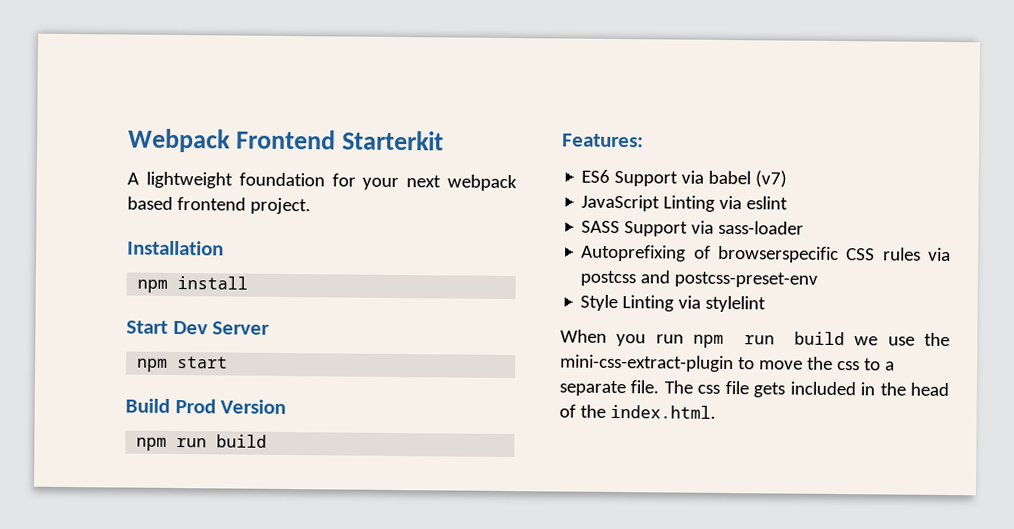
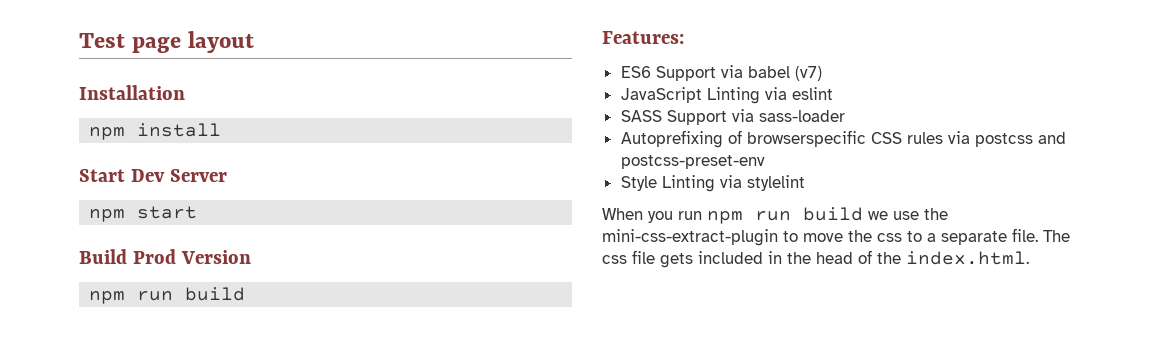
[128,128,445,153] [127,171,517,192] [127,196,311,215] Webpack Frontend Starterkit // A lightweight foundation for your next webpack based frontend project. -> [79,31,254,53] Test page layout

